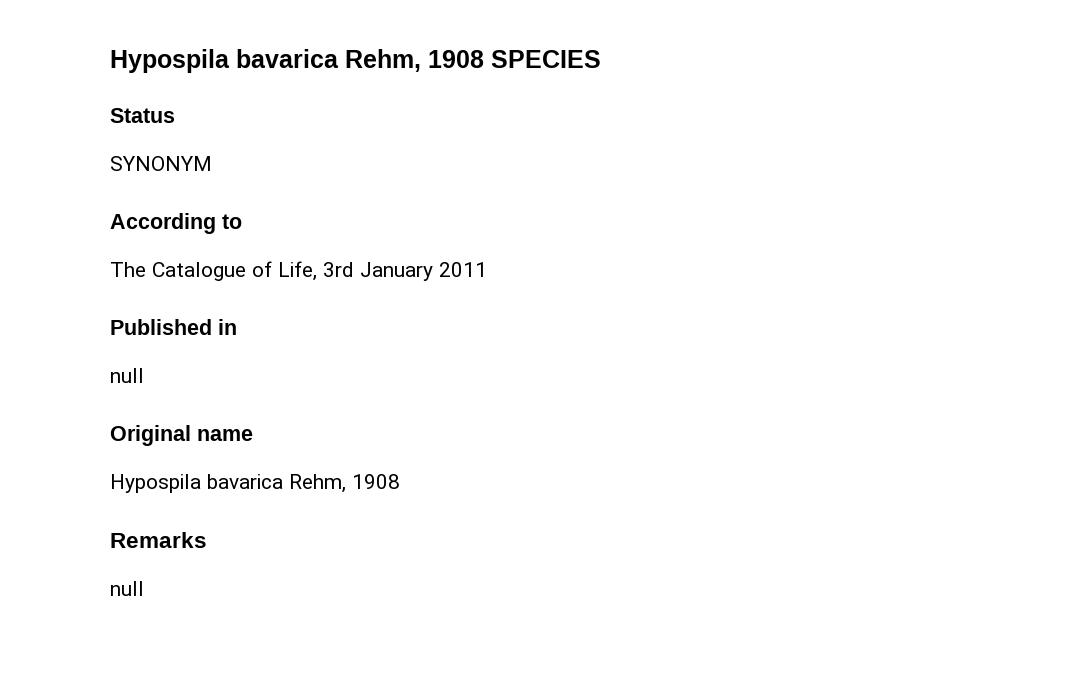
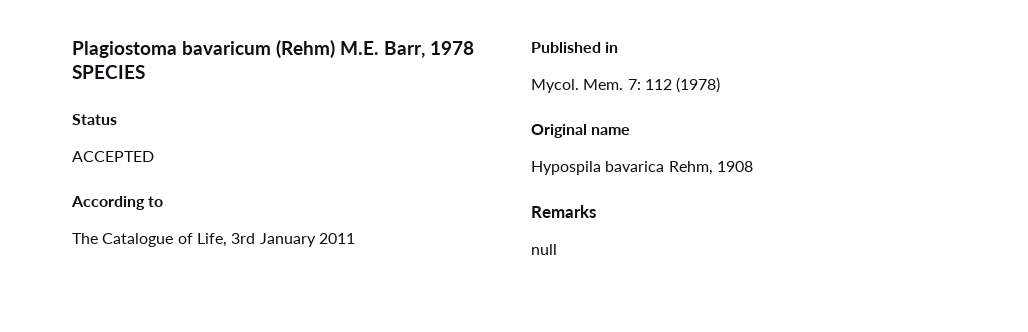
[110,49,484,73] Hypospila bavarica Rehm, 1908 -> [72,40,474,58] Plagiostoma bavaricum (Rehm) M.E. Barr, 1978
[110,156,212,171] SYNONYM -> [72,151,154,162] ACCEPTED
[110,368,144,383] null -> [531,77,721,93] Mycol. Mem. 7: 112 (1978)

